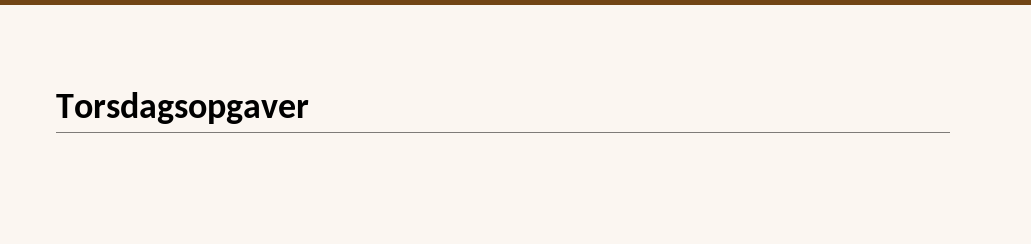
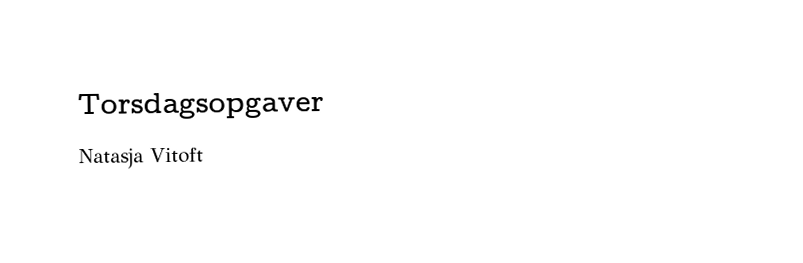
(309, 108) none -> [78,147,204,170] // Natasja Vitoft

